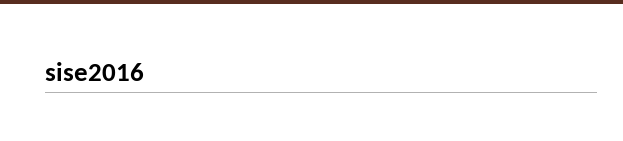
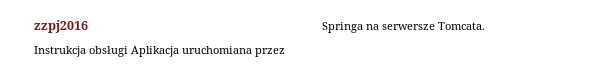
[45,62,144,81] sise2016 -> [34,20,88,33] [34,46,285,57] [322,22,485,33] zzpj2016 // Instrukcja obsługi Aplikacja uruchomiana przez Springa na serwersze Tomcata.

